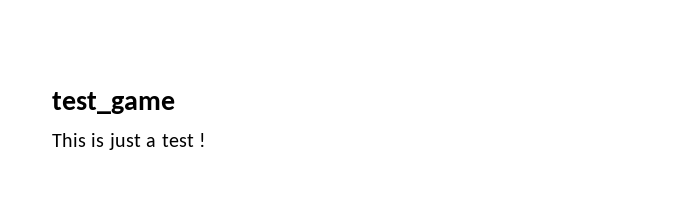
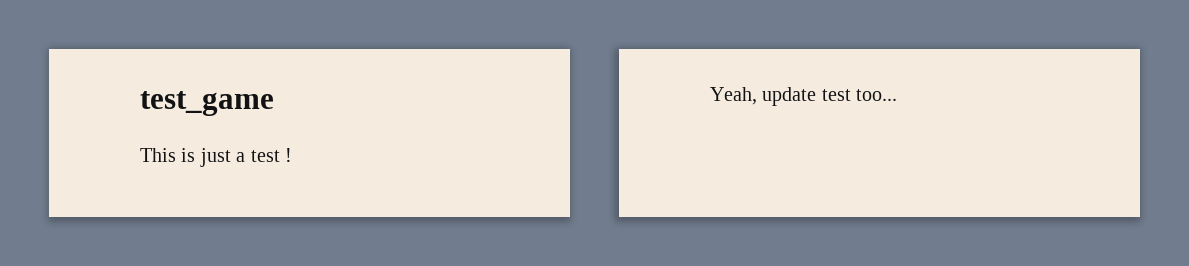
(207, 140) none -> [710,87,898,106] // Yeah, update test too...

